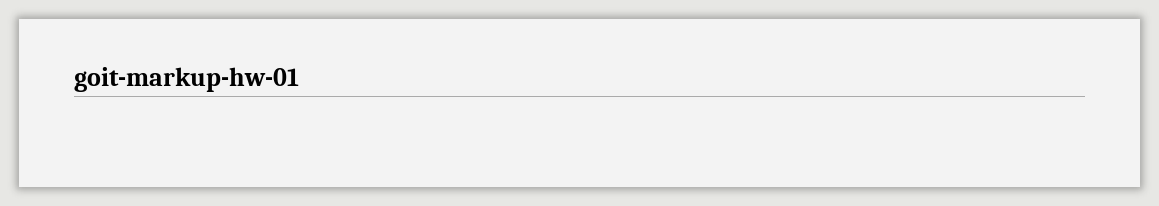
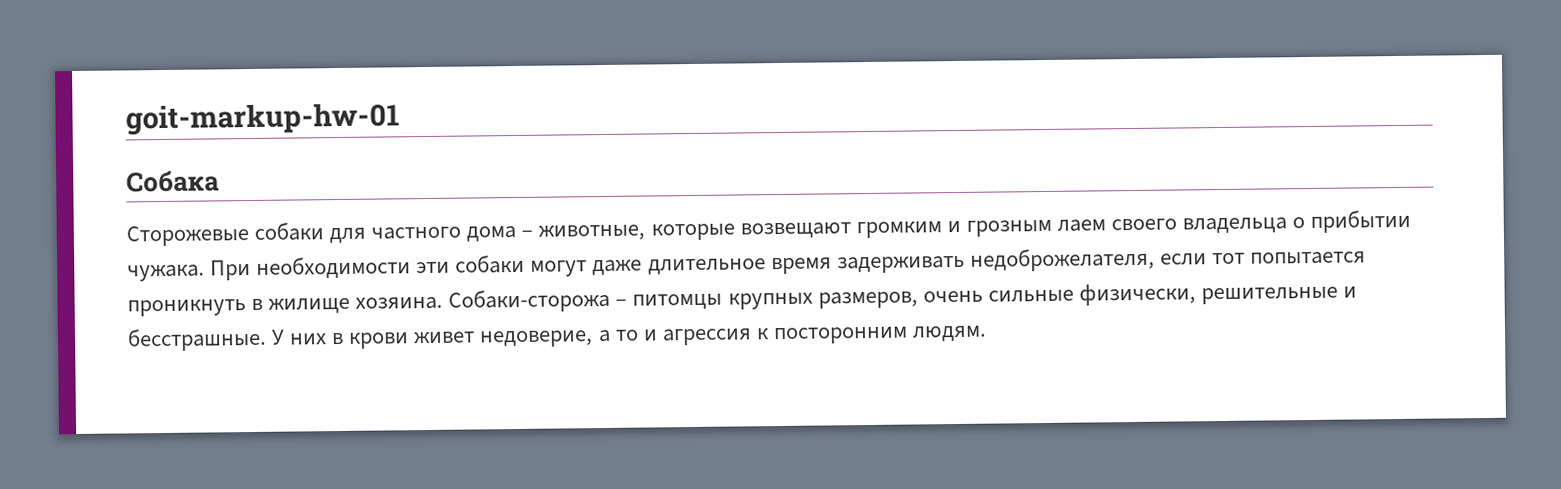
(299, 79) none -> [126,170,220,193] [126,209,1412,247] [127,247,1366,282] [127,283,1357,317] [127,325,987,352] // Собака // Сторожевые собаки для частного дома – животные, которые возвещают громким и грозным лаем своего владельца о прибытии чужака. При необходимости эти собаки могут даже длительное время задерживать недоброжелателя, если тот попытается проникнуть в жилище хозяина. Собаки-сторожа – питомцы крупных размеров, очень сильные физически, решительные и бесстрашные. У них в крови живет недоверие, а то и агрессия к посторонним людям.

